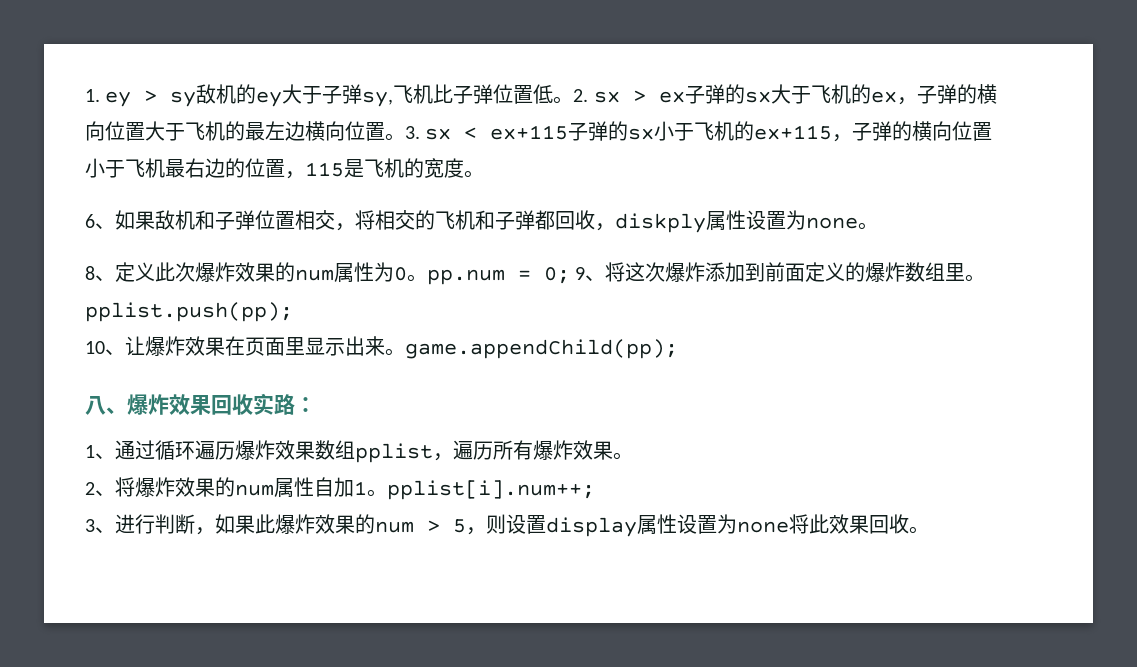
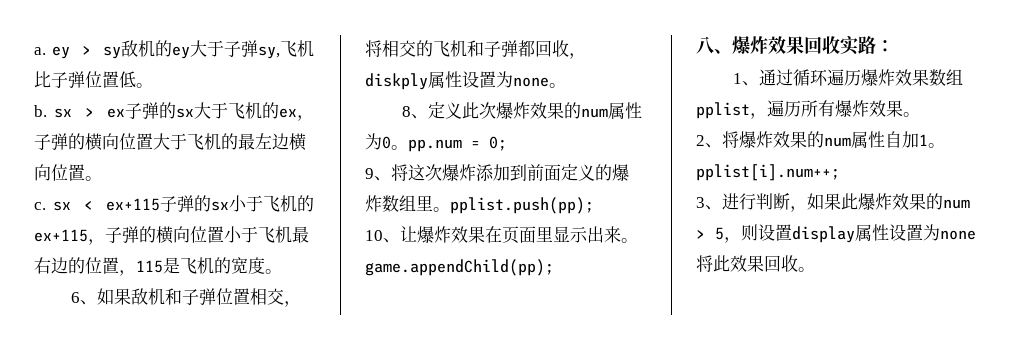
[85,89,100,102] 1. -> [34,47,46,55] a.
[573,89,589,102] 2. -> [34,105,47,117] // b.
[405,126,420,139] 3. -> [34,202,46,210] // c.
(570, 275) none -> (507, 143) //

